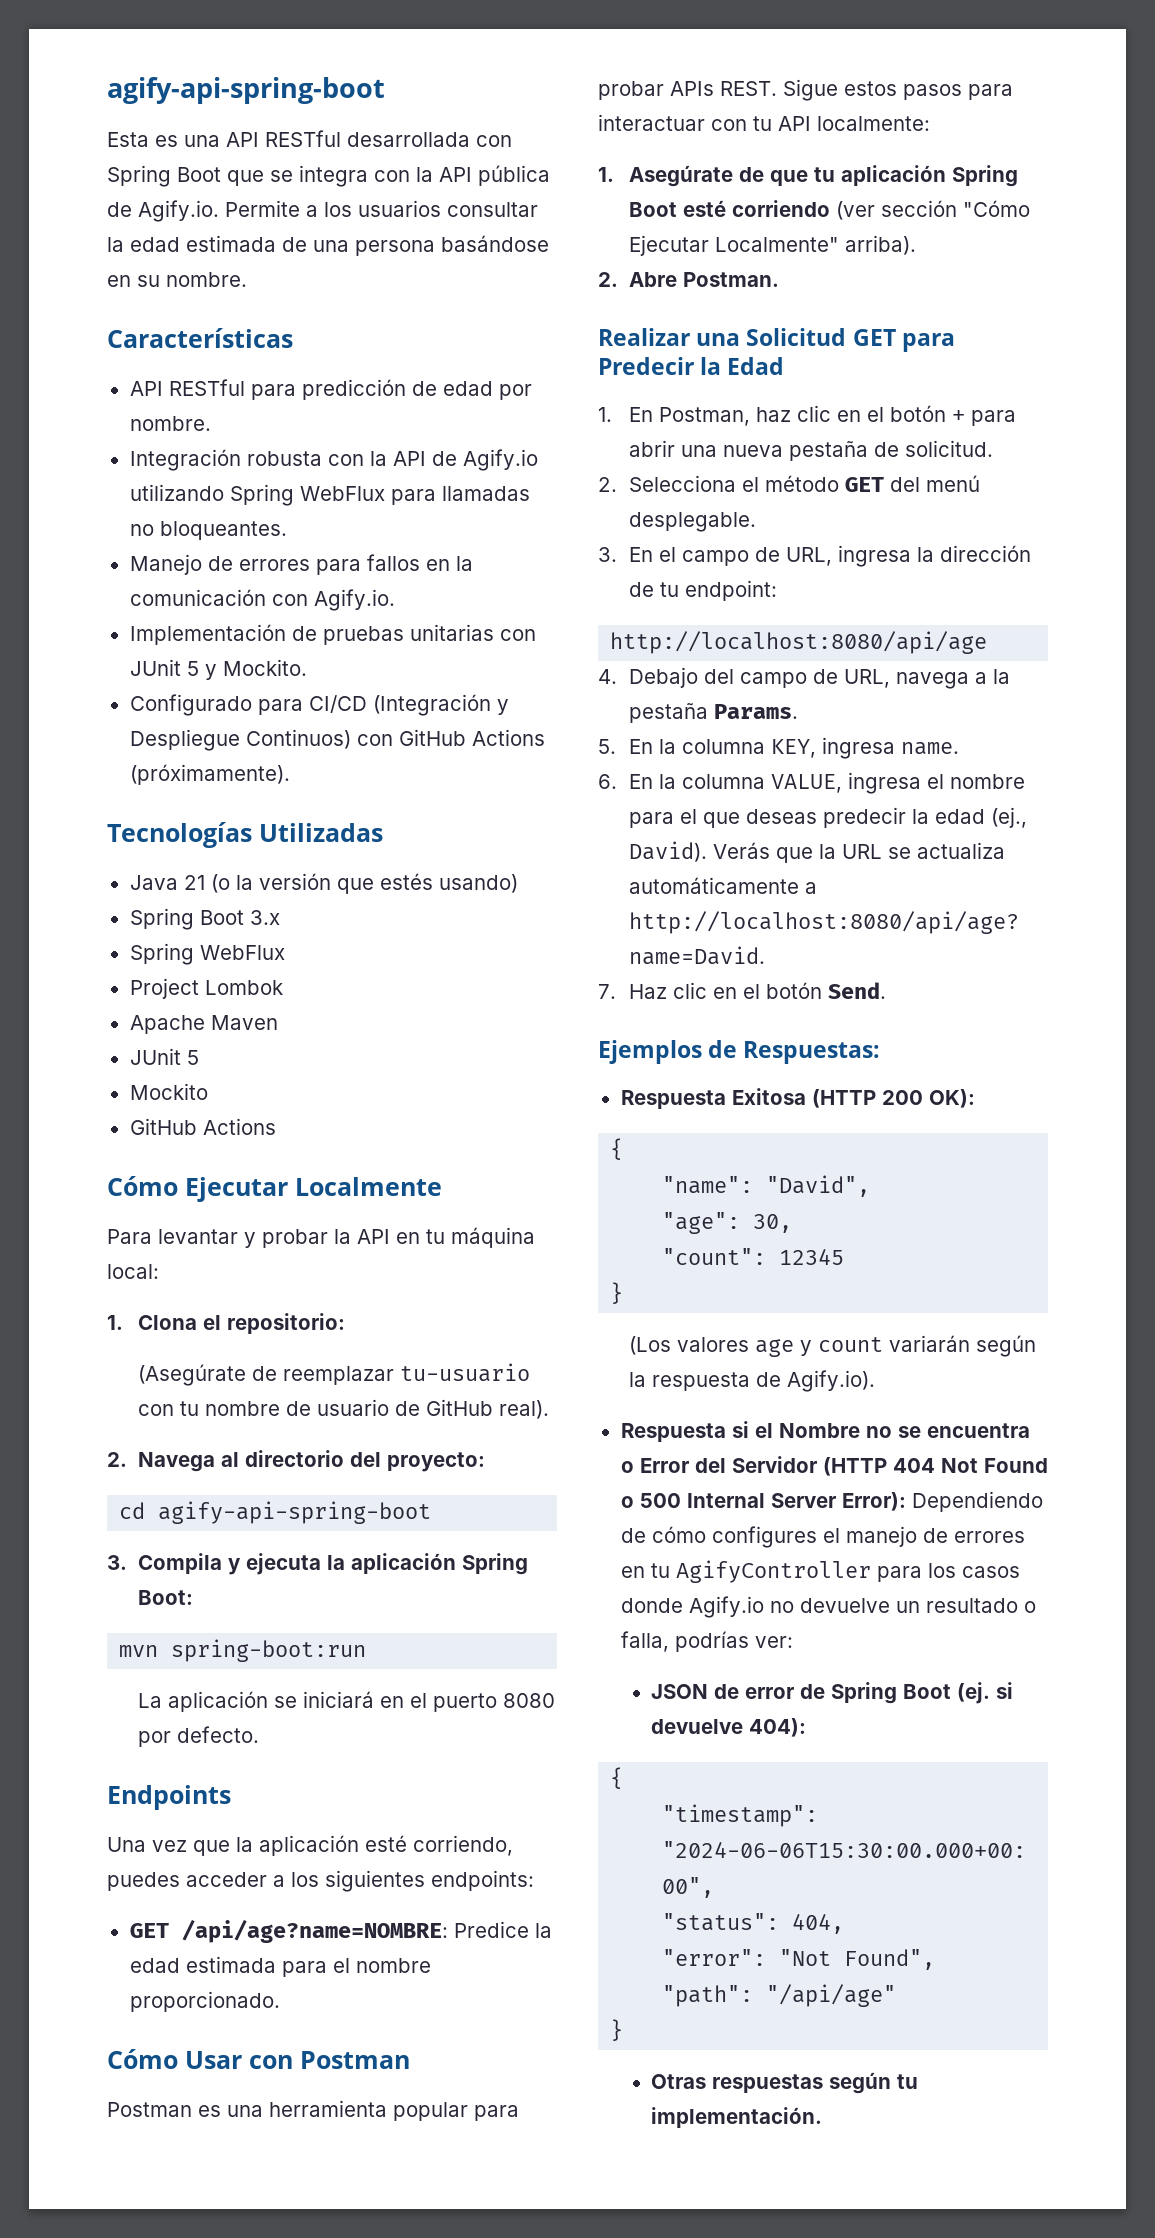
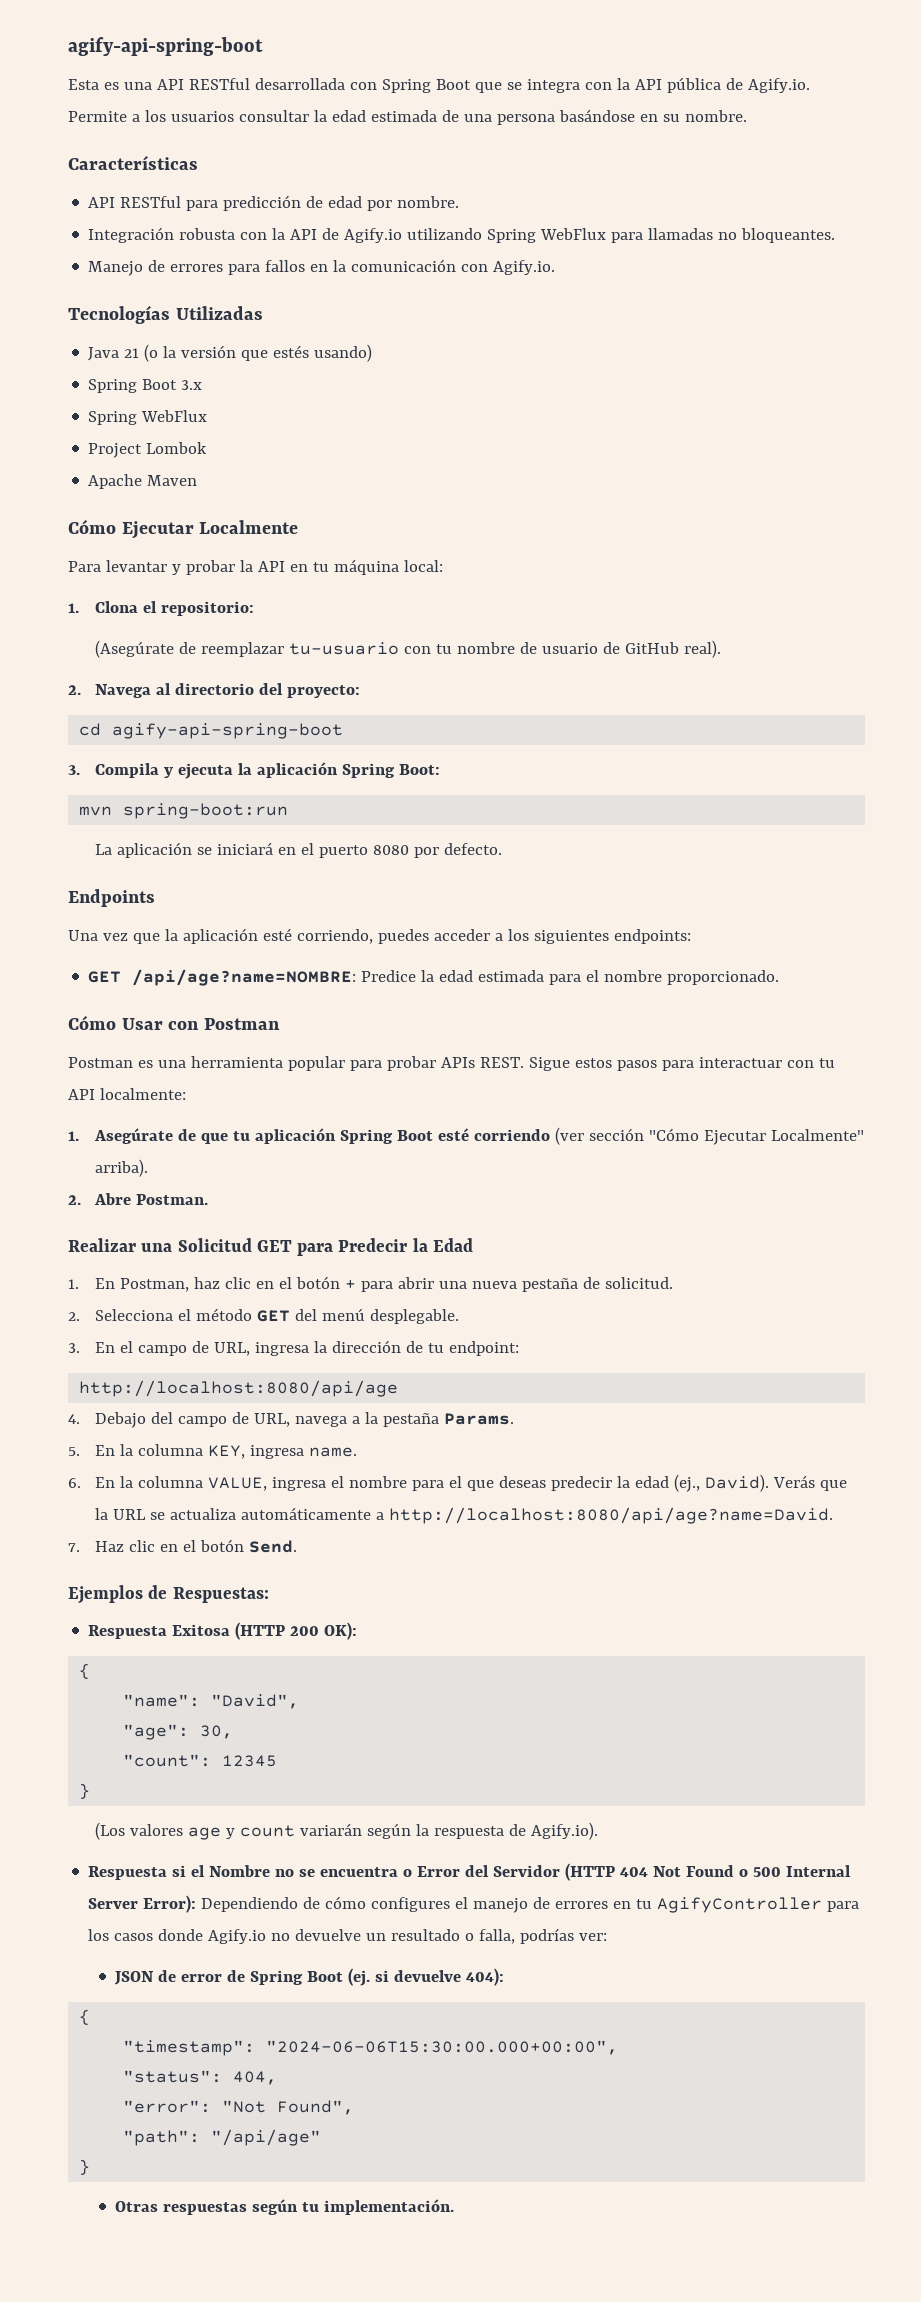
[129,624,536,645] [129,659,307,680] [129,694,509,716] [129,729,545,751] [129,764,290,785] // Implementación de pruebas unitarias con JUnit 5 y Mockito. // Configurado para CI/CD (Integración y Despliegue Continuos) con GitHub Actions (próximamente). -> (556, 267) none
[129,1048,199,1065] [129,1083,208,1100] [129,1118,276,1135] // JUnit 5 // Mockito // GitHub Actions -> (198, 480) none

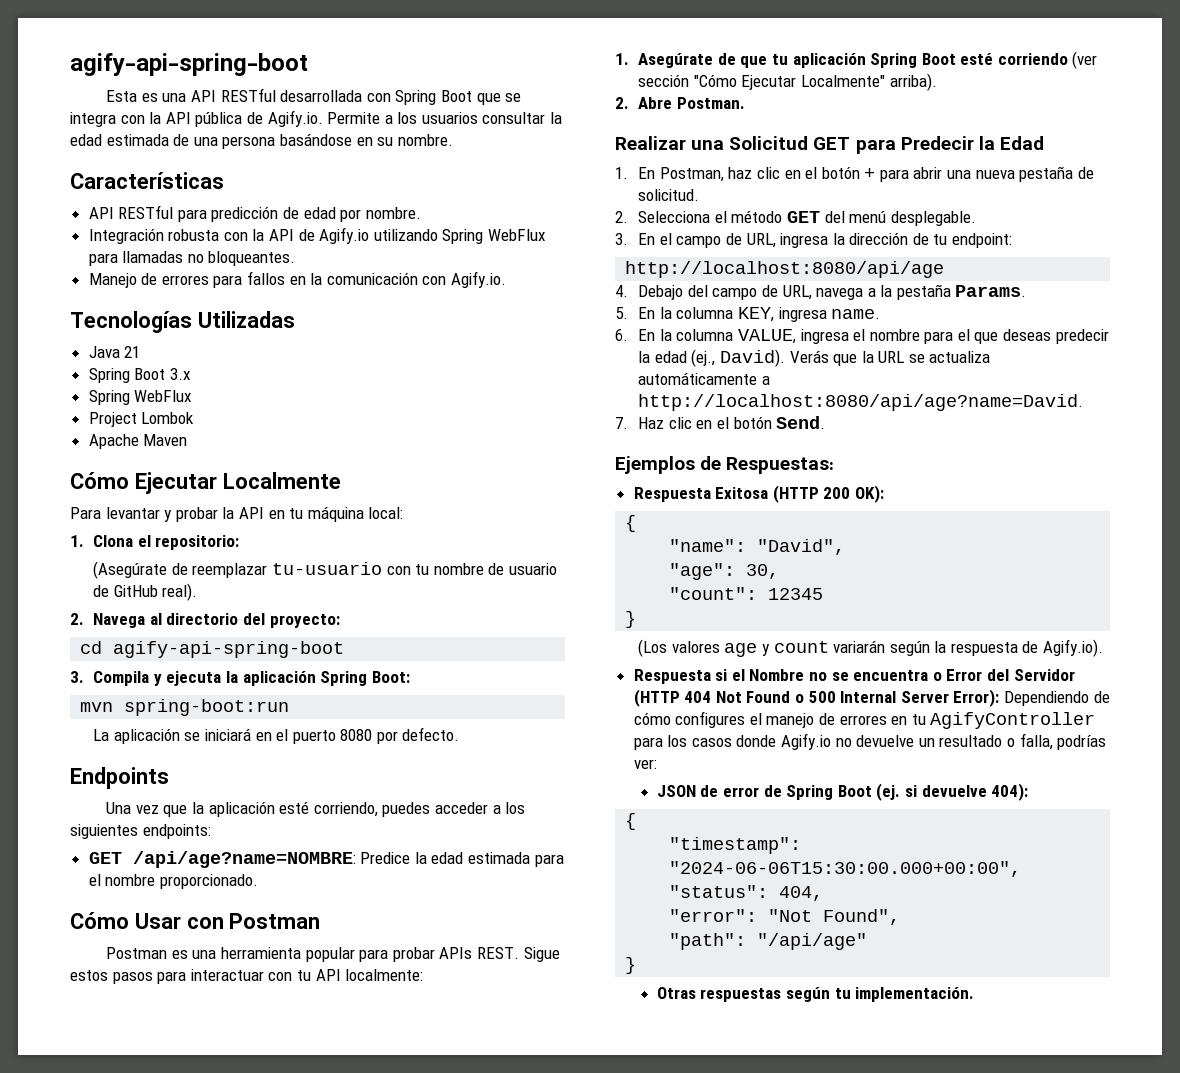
[144,344,373,362] (o la versión que estés usando) -> (141, 352) none

